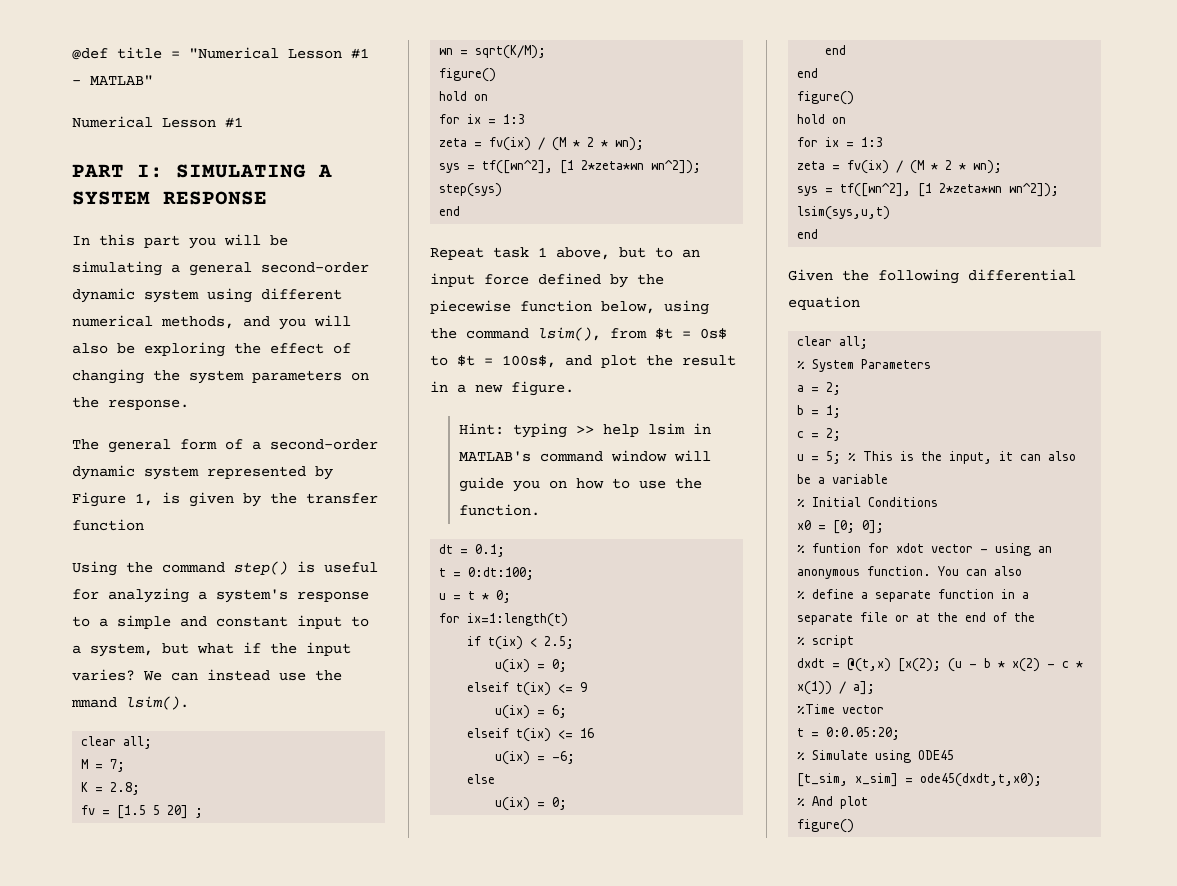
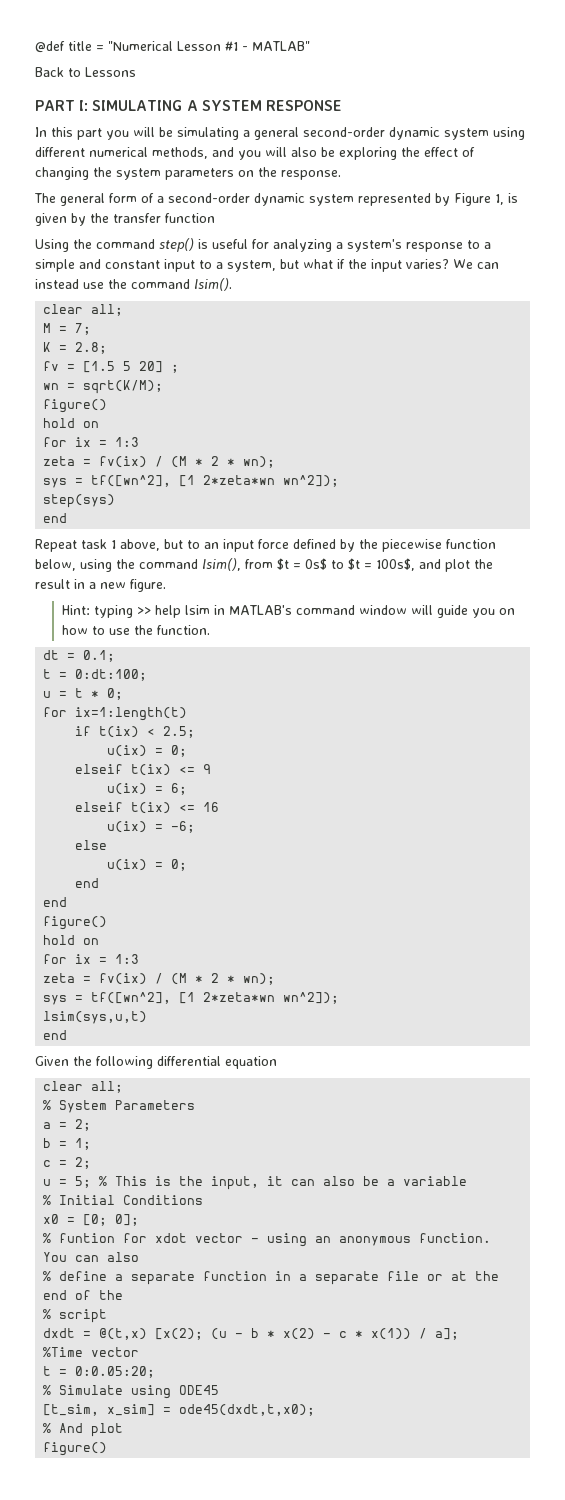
[72,116,243,128] Numerical Lesson #1 -> [35,67,136,77] Back to Lessons
[71,697,117,708] mmand -> [131,279,190,289] command

